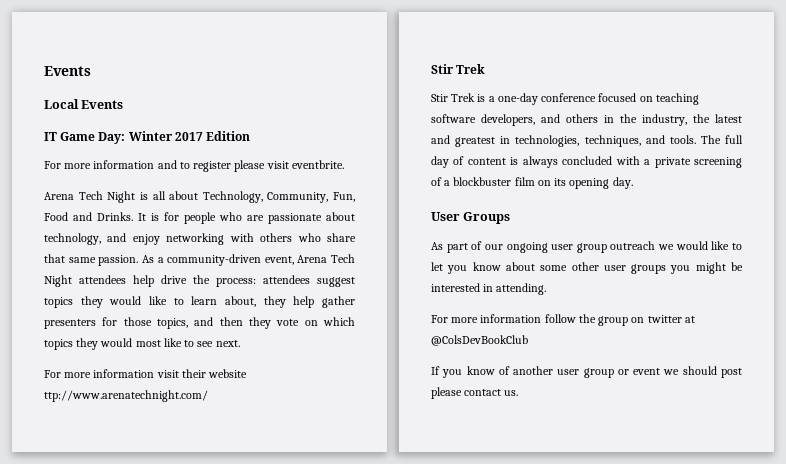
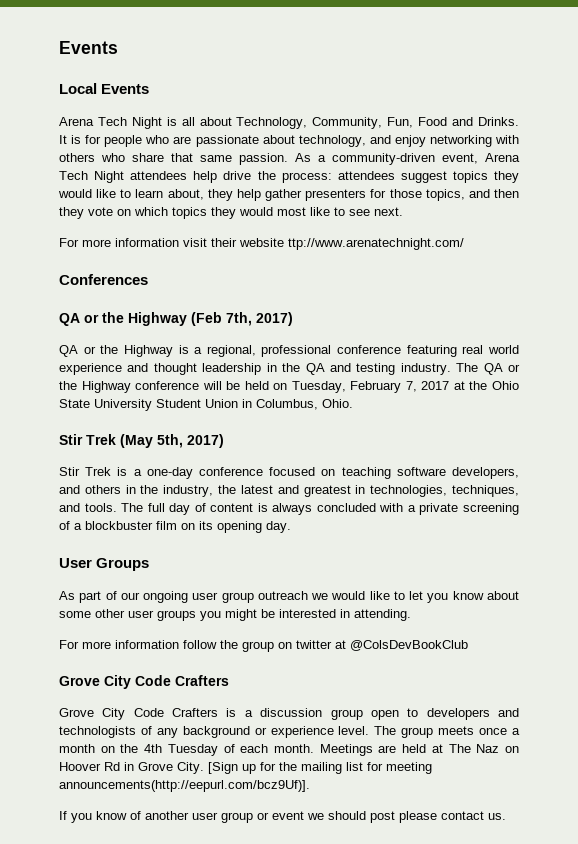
[44,131,251,144] [44,160,344,172] // IT Game Day: Winter 2017 Edition // For more information and to register please visit eventbrite. -> (150, 89) none
[431,64,486,74] // Stir Trek -> [59,274,148,285] [59,312,293,326] [59,345,519,357] [59,363,521,375] [59,381,520,393] [59,399,353,411] [59,434,224,448] // Conferences // QA or the Highway (Feb 7th, 2017) // QA or the Highway is a regional, professional conference featuring real world experience and thought leadership in the QA and testing industry. The QA or the Highway conference will be held on Tuesday, February 7, 2017 at the Ohio State University Student Union in Columbus, Ohio. // Stir Trek (May 5th, 2017)
(528, 340) none -> [59,675,229,689] [59,708,519,720] [59,726,521,738] [59,744,519,756] [59,762,432,774] [59,780,310,792] // Grove City Code Crafters // Grove City Code Crafters is a discussion group open to developers and technologists of any background or experience level. The group meets once a month on the 4th Tuesday of each month. Meetings are held at The Naz on Hoover Rd in Grove City. [Sign up for the mailing list for meeting announcements(http://eepurl.com/bcz9Uf)].

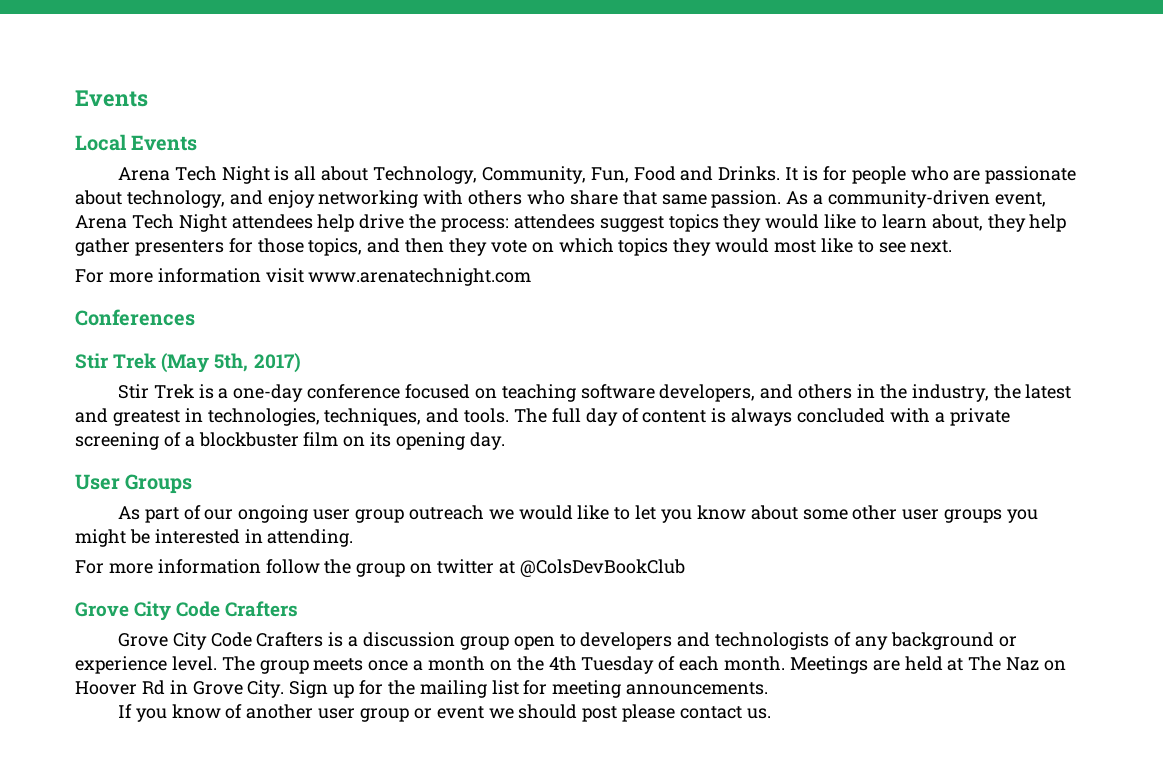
[211,238,464,250] [59,274,148,285] [59,312,293,326] [59,345,519,357] [59,363,521,375] [59,381,520,393] [59,399,353,411] their website ttp://www.arenatechnight.com/ // Conferences // QA or the Highway (Feb 7th, 2017) // QA or the Highway is a regional, professional conference featuring real world experience and thought leadership in the QA and testing industry. The QA or the Highway conference will be held on Tuesday, February 7, 2017 at the Ohio State University Student Union in Columbus, Ohio. -> [308,268,532,286] [75,309,195,326] www.arenatechnight.com // Conferences
[208,762,238,774] [Sign -> [289,680,329,698] Sign
[59,780,310,792] announcements(http://eepurl.com/bcz9Uf)]. -> [626,682,769,695] announcements.

